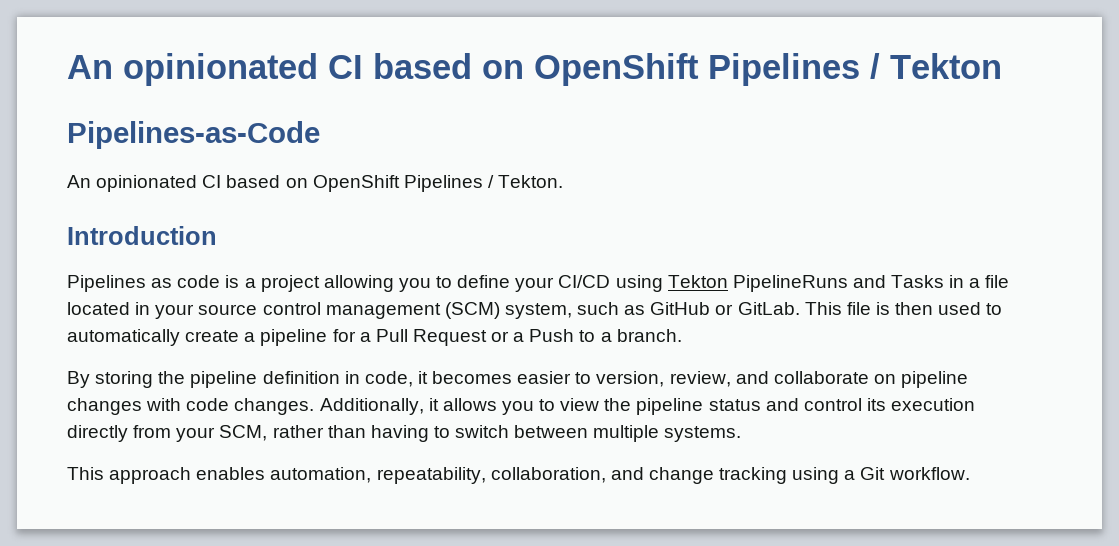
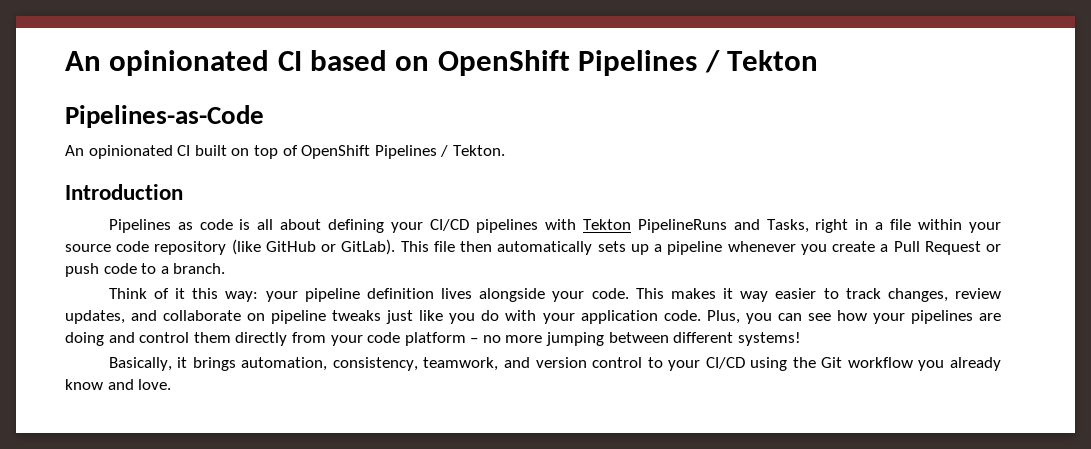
[226,175,308,188] based on -> [194,145,298,159] built on top of
[244,275,663,292] a project allowing you to define your CI/CD using -> [257,219,576,233] all about defining your CI/CD pipelines with
[891,275,945,288] Tasks -> [766,219,849,233] Tasks, right
[67,302,646,319] located in your source control management (SCM) system, such as -> [918,219,1002,233] [65,239,261,255] within your source code repository (like
[737,302,800,315] GitLab. -> [341,239,396,255] GitLab).
[875,302,1003,315] [67,329,356,346] is then used to automatically create a pipeline for -> [460,241,876,255] then automatically sets up a pipeline whenever you create
[513,329,575,342] a Push -> [65,263,137,277] push code
[67,371,969,388] [67,398,976,415] [67,425,742,442] [67,467,970,484] By storing the pipeline definition in code, it becomes easier to version, review, and collaborate on pipeline changes with code changes. Additionally, it allows you to view the pipeline status and control its execution directly from your SCM, rather than having to switch between multiple systems. // This approach enables automation, repeatability, collaboration, and change tracking using a Git workflow. -> [108,288,1002,302] [65,310,1001,324] [65,332,801,346] [108,357,1001,371] [65,379,172,390] Think of it this way: your pipeline definition lives alongside your code. This makes it way easier to track changes, review updates, and collaborate on pipeline tweaks just like you do with your application code. Plus, you can see how your pipelines are doing and control them directly from your code platform – no more jumping between different systems! // Basically, it brings automation, consistency, teamwork, and version control to your CI/CD using the Git workflow you already know and love.

